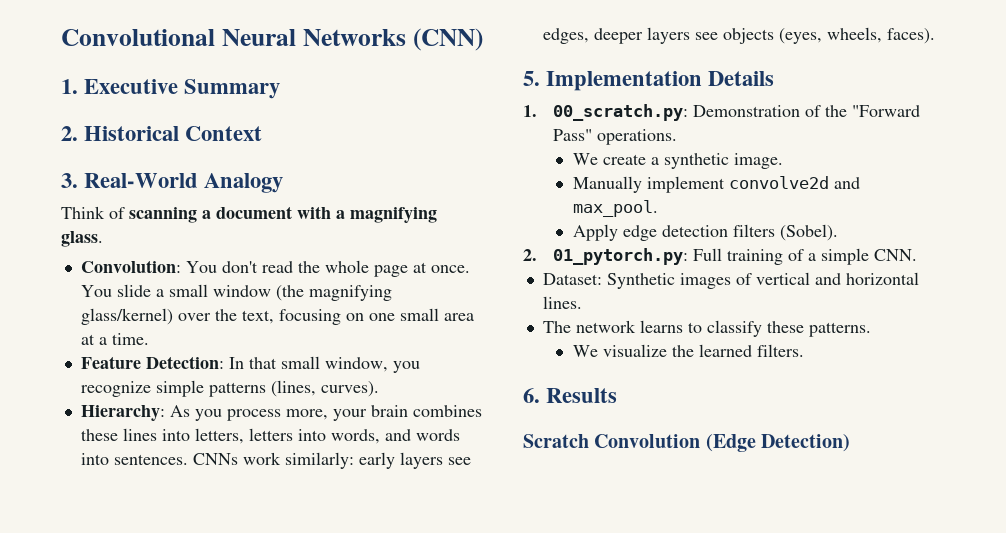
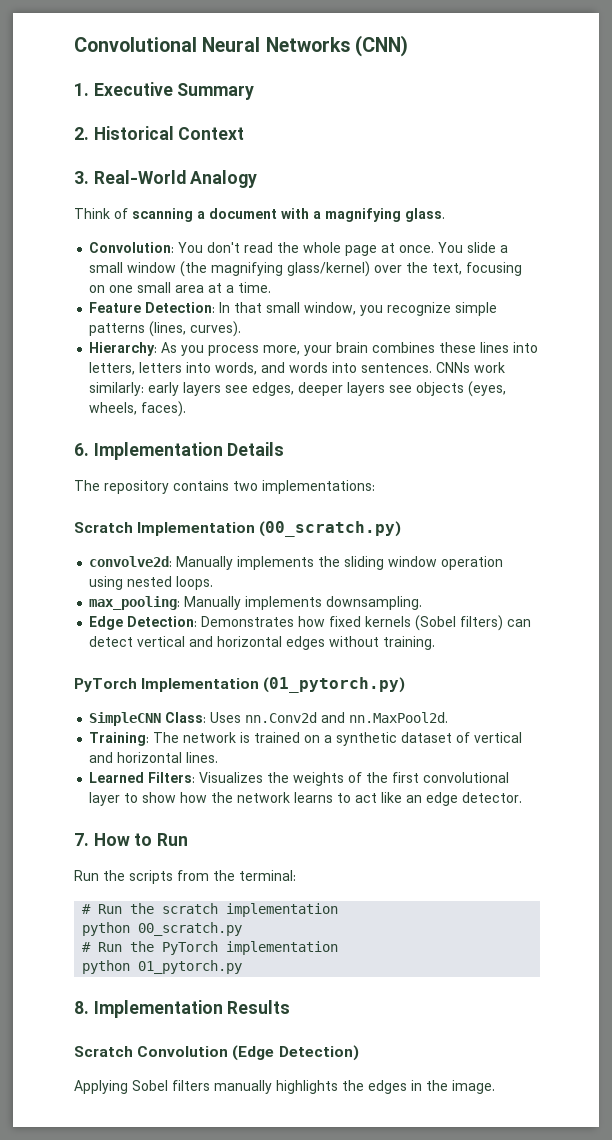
[523,71,540,86] 5. -> [74,443,89,456] 6.
[523,104,920,121] [552,129,677,145] [572,153,783,169] [572,176,860,193] [572,200,658,217] [572,224,838,241] [523,248,917,265] [542,273,731,289] 1. 00_scratch.py: Demonstration of the "Forward Pass" operations. // We create a synthetic image. // Manually implement convolve2d and max_pool. // Apply edge detection filters (Sobel). // 2. 01_pytorch.py: Full training of a simple CNN. // Dataset: Synthetic images -> [74,480,375,494] [74,521,402,537] [89,556,504,570] [89,576,214,590] [89,596,423,610] [89,615,532,631] [89,636,436,650] [74,677,406,693] [89,712,449,726] [89,732,453,746] The repository contains two implementations: // Scratch Implementation (00_scratch.py) // convolve2d: Manually implements the sliding window operation using nested loops. // max_pooling: Manually implements downsampling. // Edge Detection: Demonstrates how fixed kernels (Sobel filters) can detect vertical and horizontal edges without training. // PyTorch Implementation (01_pytorch.py) // SimpleCNN Class: Uses nn.Conv2d and nn.MaxPool2d. // Training: The network is trained on a synthetic dataset
[542,320,871,337] [572,344,804,357] [523,388,540,403] The network learns to classify these patterns. // We visualize the learned filters. // 6. -> [89,772,510,786] [89,792,523,806] [74,833,189,846] [74,870,296,884] [82,903,339,917] [82,922,243,936] [82,941,339,955] [82,960,243,974] [74,1000,223,1018] Learned Filters: Visualizes the weights of the first convolutional layer to show how the network learns to act like an edge detector. // 7. How to Run // Run the scripts from the terminal: // # Run the scratch implementation // python 00_scratch.py // # Run the PyTorch implementation // python 01_pytorch.py // 8. Implementation
(851, 443) none -> [74,1080,495,1094] // Applying Sobel filters manually highlights the edges in the image.

